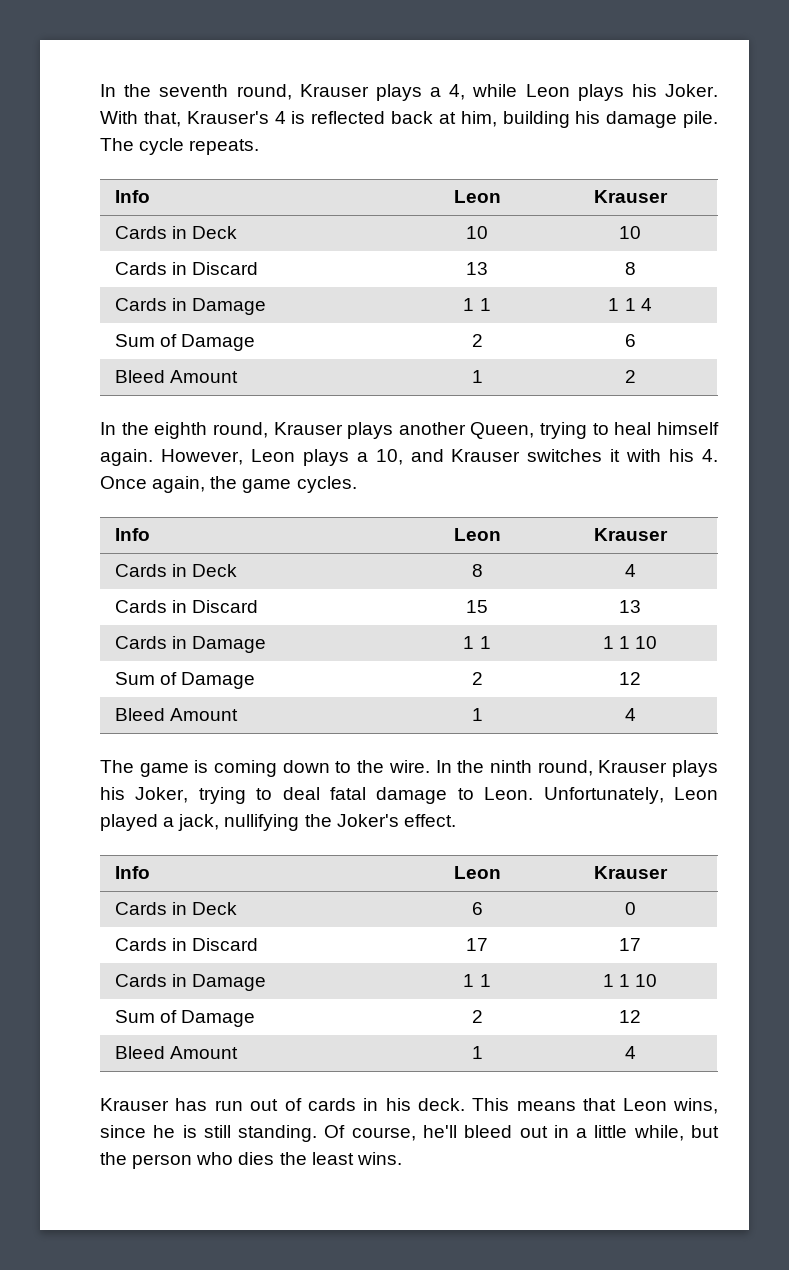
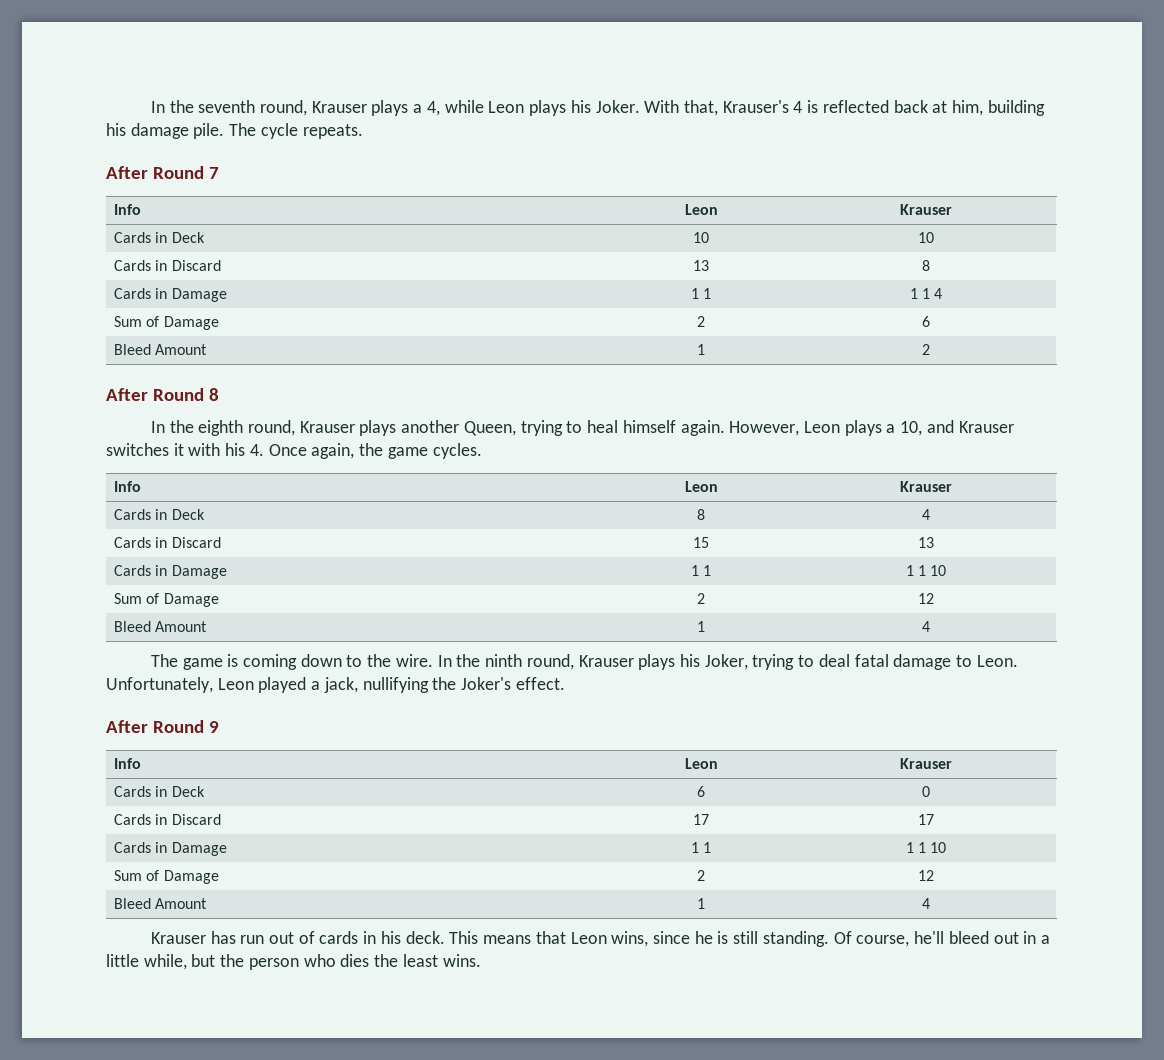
(260, 147) none -> [106,166,220,179] // After Round 7
(636, 376) none -> [106,388,220,401] // After Round 8
(456, 820) none -> [106,720,220,733] // After Round 9

